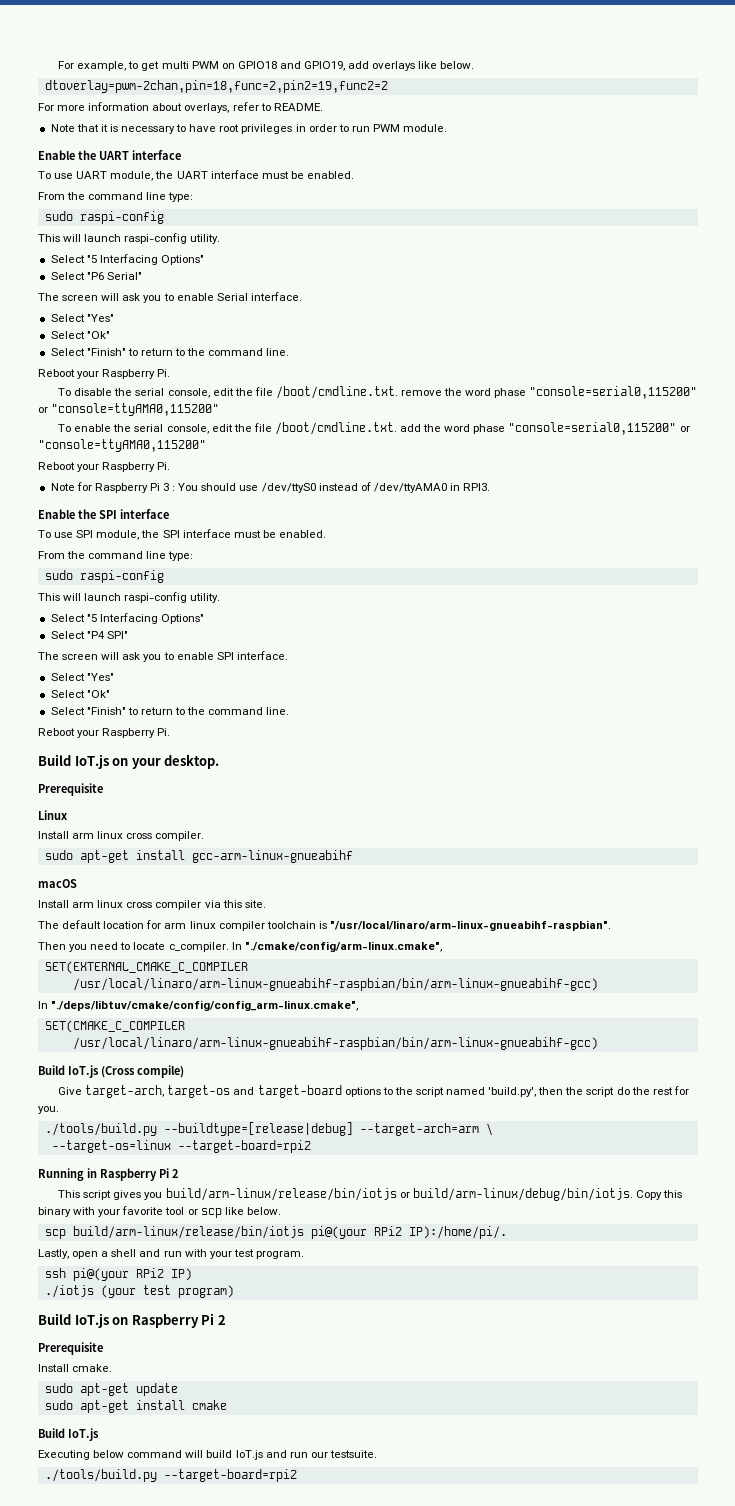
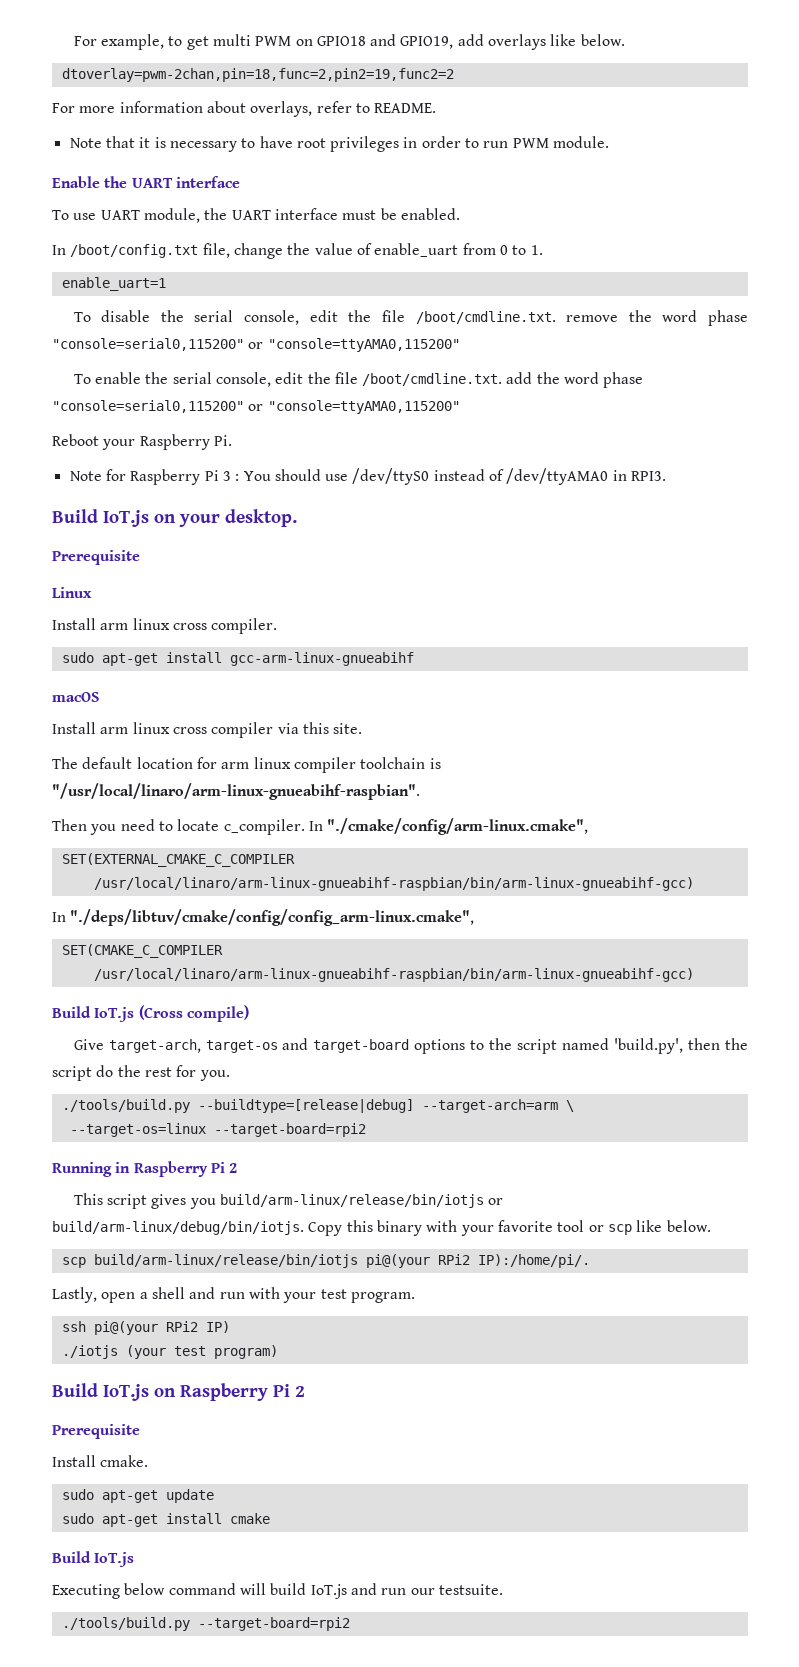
[38,192,194,202] [44,211,164,224] [38,233,221,244] [50,254,204,265] [50,272,142,280] [38,292,302,303] [50,314,114,322] [50,331,110,339] [50,348,290,356] [38,369,171,379] From the command line type: // sudo raspi-config // This will launch raspi-config utility. // Select "5 Interfacing Options" // Select "P6 Serial" // The screen will ask you to enable Serial interface. // Select "Yes" // Select "Ok" // Select "Finish" to return to the command line. // Reboot your Raspberry Pi. -> [52,243,543,259] [61,277,166,291] In /boot/config.txt file, change the value of enable_uart from 0 to 1. // enable_uart=1
[38,509,169,519] [38,529,326,540] [38,551,194,561] [44,570,164,583] [38,592,221,603] [50,613,204,624] [50,631,128,639] [38,651,288,662] [50,673,114,681] [50,690,110,698] [50,707,290,715] [38,728,171,738] // Enable the SPI interface // To use SPI module, the SPI interface must be enabled. // From the command line type: // sudo raspi-config // This will launch raspi-config utility. // Select "5 Interfacing Options" // Select "P4 SPI" // The screen will ask you to enable SPI interface. // Select "Yes" // Select "Ok" // Select "Finish" to return to the command line. // Reboot your Raspberry Pi. -> (667, 476) none

